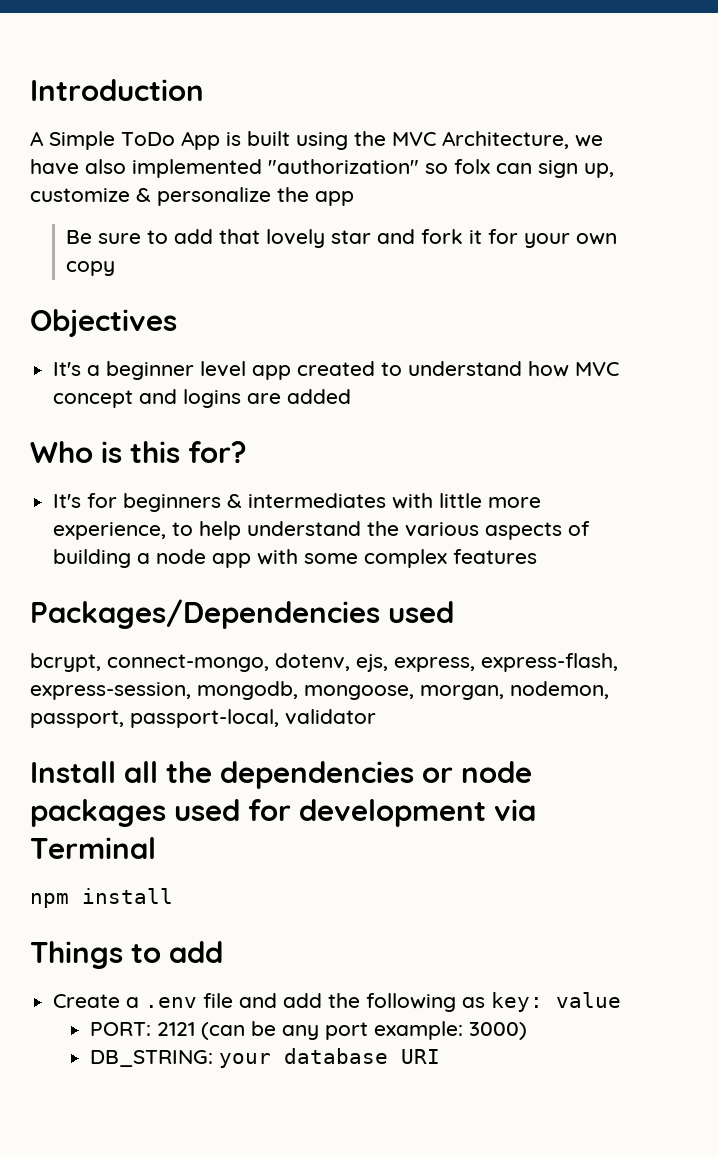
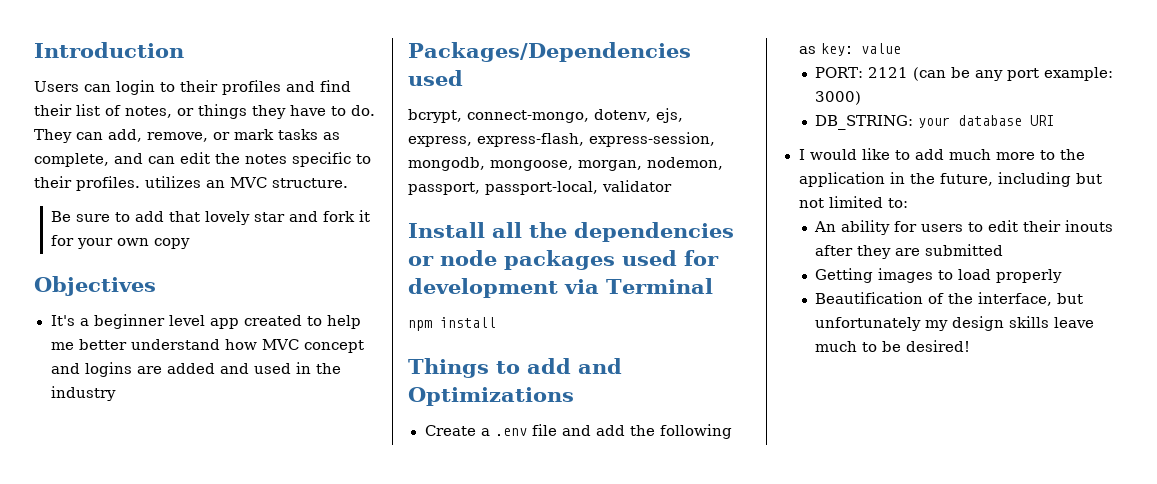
[30,131,603,150] [30,159,614,178] [30,187,354,206] A Simple ToDo App is built using the MVC Architecture, we have also implemented "authorization" so folx can sign up, customize & personalize the app -> [34,80,351,95] [34,104,375,119] [34,129,340,143] [34,152,371,167] [34,176,348,191] Users can login to their profiles and find their list of notes, or things they have to do. They can add, remove, or mark tasks as complete, and can edit the notes specific to their profiles. utilizes an MVC structure.
(403, 369) none -> [326,315,361,329] [50,339,127,350] help me better
[30,441,247,463] [53,493,542,512] [53,521,591,540] [53,549,538,568] // Who is this for? // It's for beginners & intermediates with little more experience, to help understand the various aspects of building a node app with some complex features -> [219,362,341,374] [50,386,116,401] and used in the industry
(223, 952) none -> [578,358,622,374] [408,387,574,406] and Optimizations
(440, 1056) none -> [798,148,1085,160] [798,172,1102,187] [798,196,908,208] [814,220,1114,235] [815,244,1004,259] [815,268,1063,283] [815,292,1084,306] [815,316,1095,331] [815,340,971,352] // I would like to add much more to the application in the future, including but not limited to: // An ability for users to edit their inouts after they are submitted // Getting images to load properly // Beautification of the interface, but unfortunately my design skills leave much to be desired!

